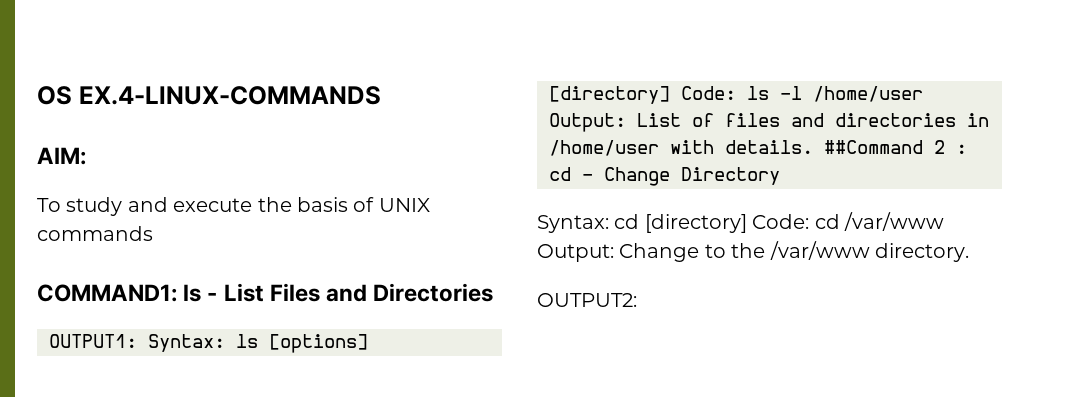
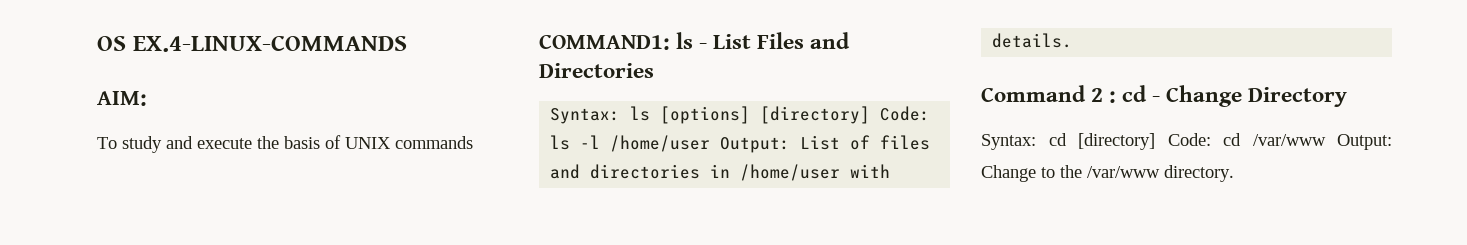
[49,334,137,348] OUTPUT1: -> (654, 70) none
[824,140,923,154] ##Command -> [981,85,1086,102] // Command
[537,293,637,307] // OUTPUT2: -> (1234, 173) none

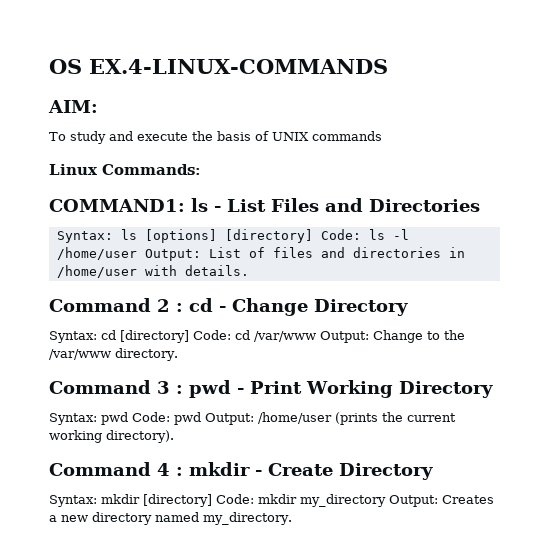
(473, 142) none -> [49,164,201,175] // Linux Commands:
(1234, 173) none -> [49,380,493,398] [49,412,456,425] [49,430,174,443] [49,462,433,480] [49,494,494,507] [49,512,292,525] // Command 3 : pwd - Print Working Directory // Syntax: pwd Code: pwd Output: /home/user (prints the current working directory). // Command 4 : mkdir - Create Directory // Syntax: mkdir [directory] Code: mkdir my_directory Output: Creates a new directory named my_directory.

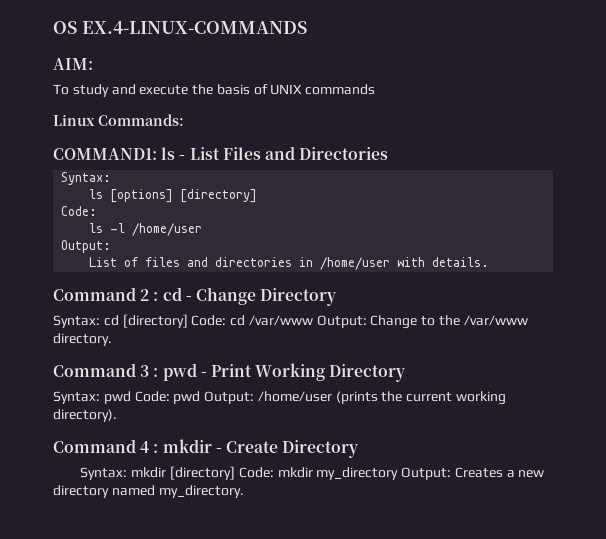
(113, 237) none -> (112, 178) //
[320,229,361,240] Code: -> [61,206,98,216] // Code: //
[144,249,201,261] Output: -> [61,240,112,253] // Output: //

